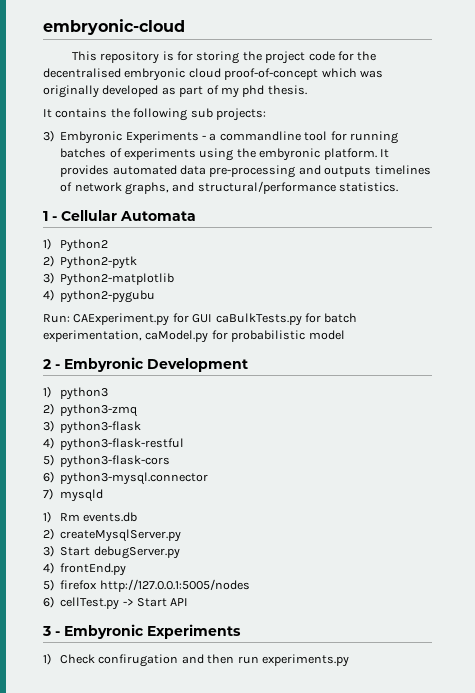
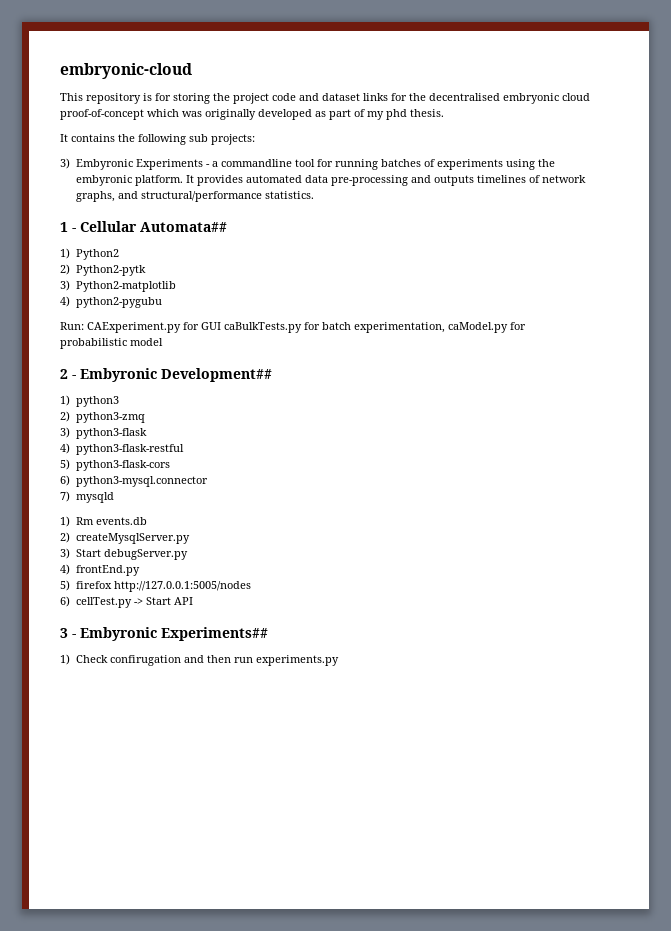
(335, 56) none -> [299,93,388,101] and dataset links
[120,211,196,221] Automata -> [140,222,227,232] Automata##
[147,358,248,372] Development -> [161,368,272,382] Development##
[147,624,241,639] Experiments -> [161,627,268,641] Experiments##

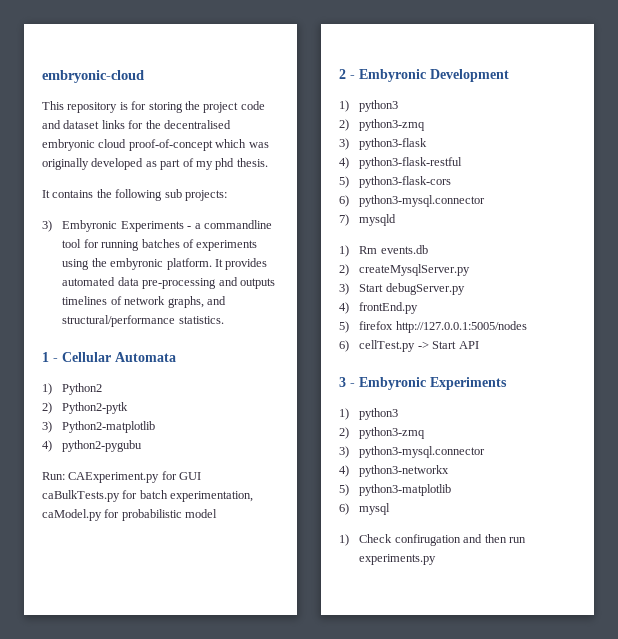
[140,222,227,232] Automata## -> [115,352,176,362] Automata
[161,368,272,382] Development## -> [430,69,509,82] Development
[161,627,268,641] Experiments## -> [430,377,507,390] [339,408,399,420] [339,427,426,439] [339,446,486,458] [339,465,450,477] [339,484,452,496] [339,503,391,515] Experiments // 1) python3 // 2) python3-zmq // 3) python3-mysql.connector // 4) python3-networkx // 5) python3-matplotlib // 6) mysql

